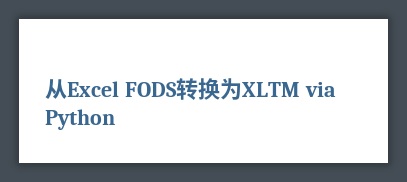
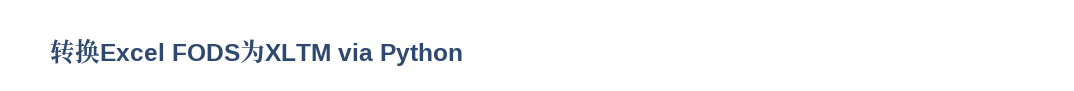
[45,79,67,99] 从 -> [50,38,100,65] 转换
[175,78,220,100] 转换 -> (240, 52) none

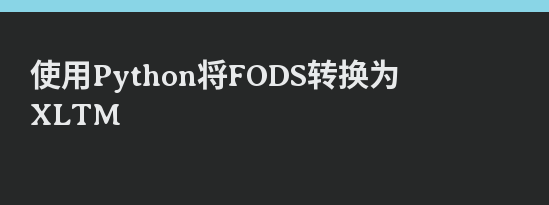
[50,38,463,66] 转换Excel FODS为XLTM via Python -> [30,59,400,93] [30,104,122,125] 使用Python将FODS转换为XLTM

